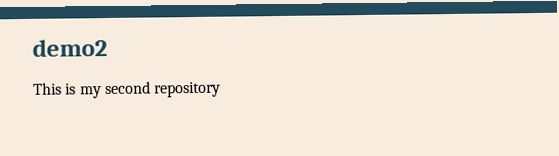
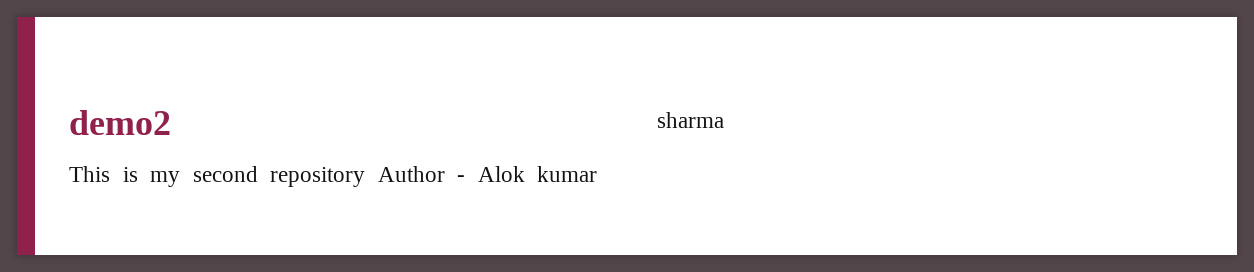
(222, 89) none -> [377,166,597,182] [657,112,724,128] Author - Alok kumar sharma

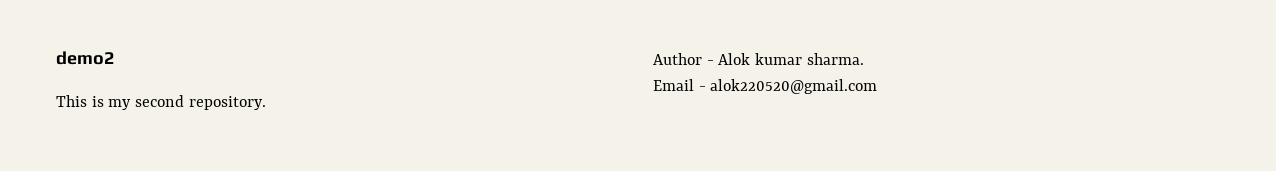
[270,167,365,187] repository -> [188,96,266,110] repository. //
[657,112,724,128] sharma -> [806,53,864,65] [653,79,878,94] sharma. // Email - alok220520@gmail.com

